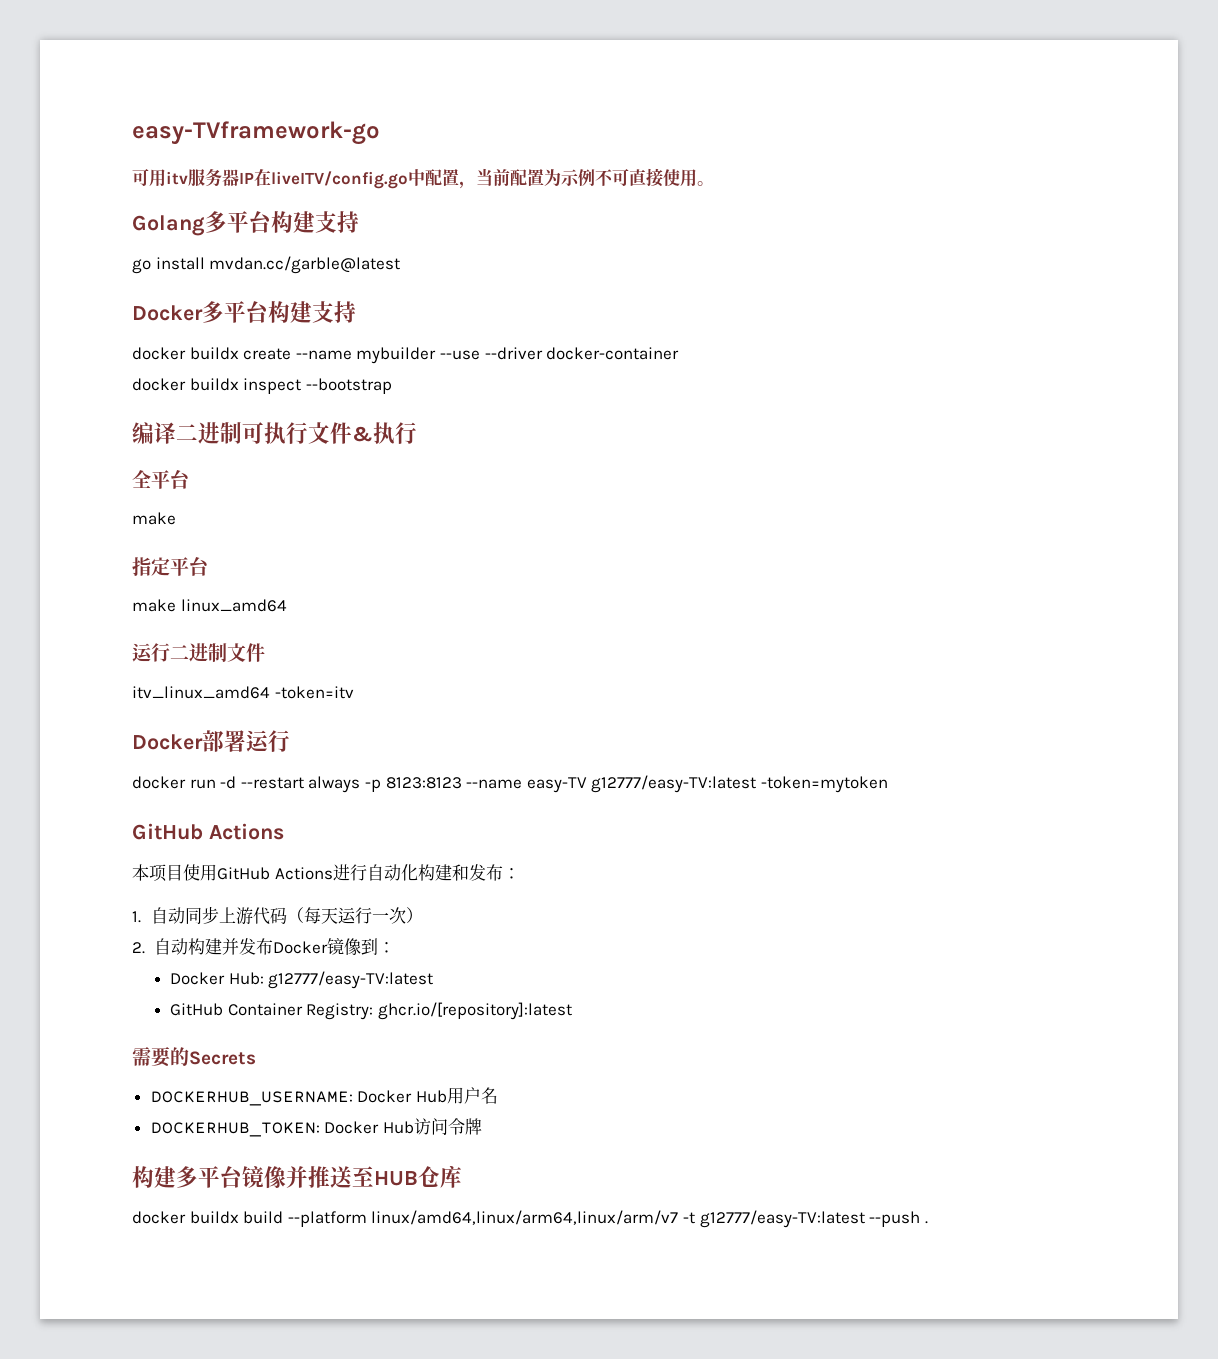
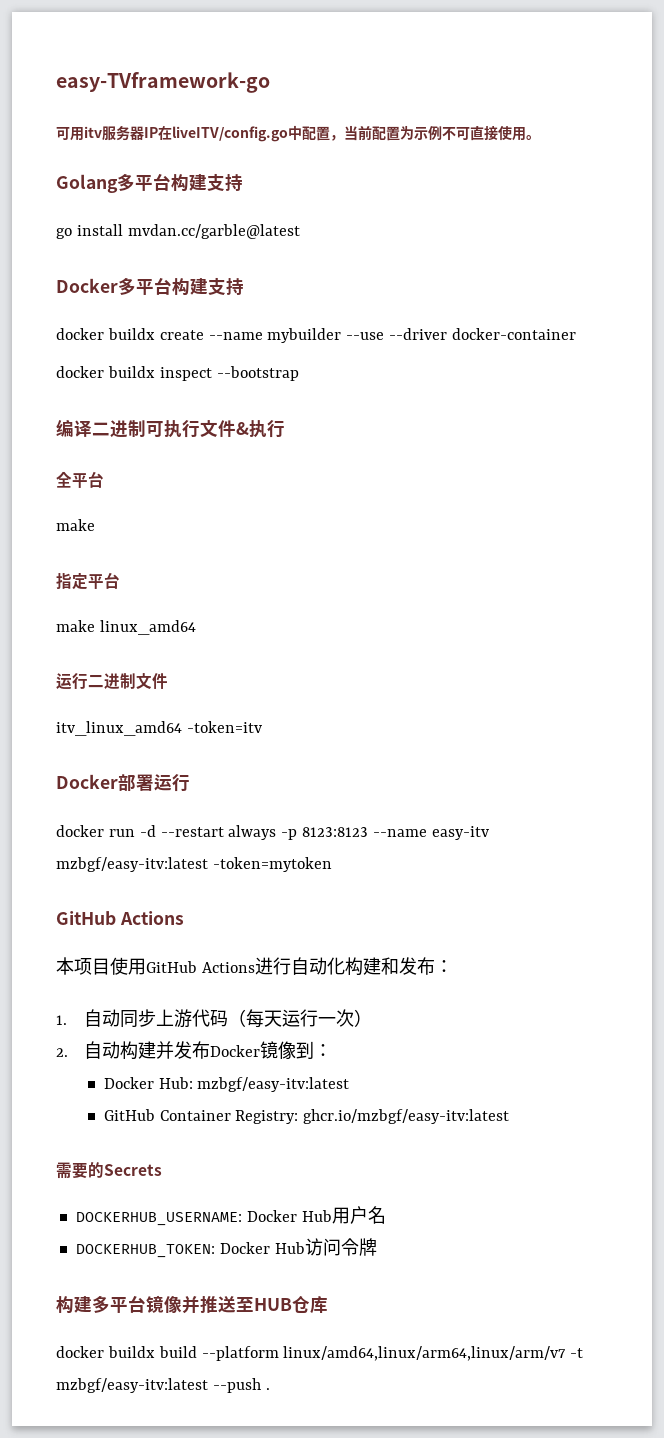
[526,775,757,793] easy-TV g12777/easy-TV:latest -> [431,826,489,840] [56,857,208,872] easy-itv mzbgf/easy-itv:latest
[268,971,434,989] g12777/easy-TV:latest -> [197,1077,350,1092] mzbgf/easy-itv:latest
[377,1002,572,1020] ghcr.io/[repository]:latest -> [303,1109,510,1124] ghcr.io/mzbgf/easy-itv:latest
[699,1210,865,1228] g12777/easy-TV:latest -> [56,1378,208,1393] mzbgf/easy-itv:latest

